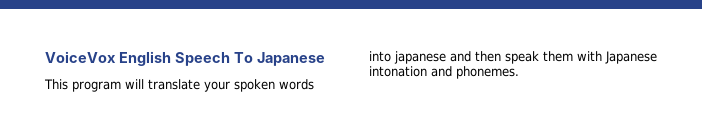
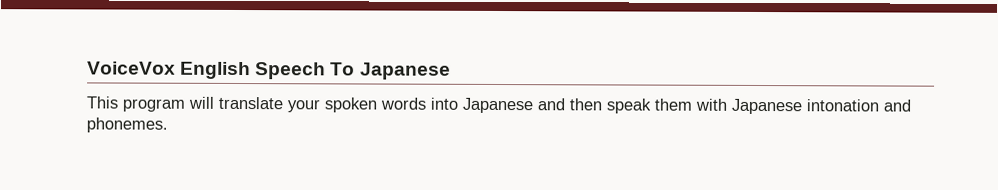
[394,51,446,64] japanese -> [462,97,533,114] Japanese

